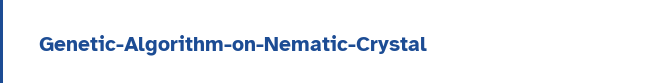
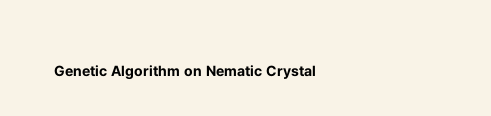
[39,35,427,56] Genetic-Algorithm-on-Nematic-Crystal -> [54,65,316,80] Genetic Algorithm on Nematic Crystal

